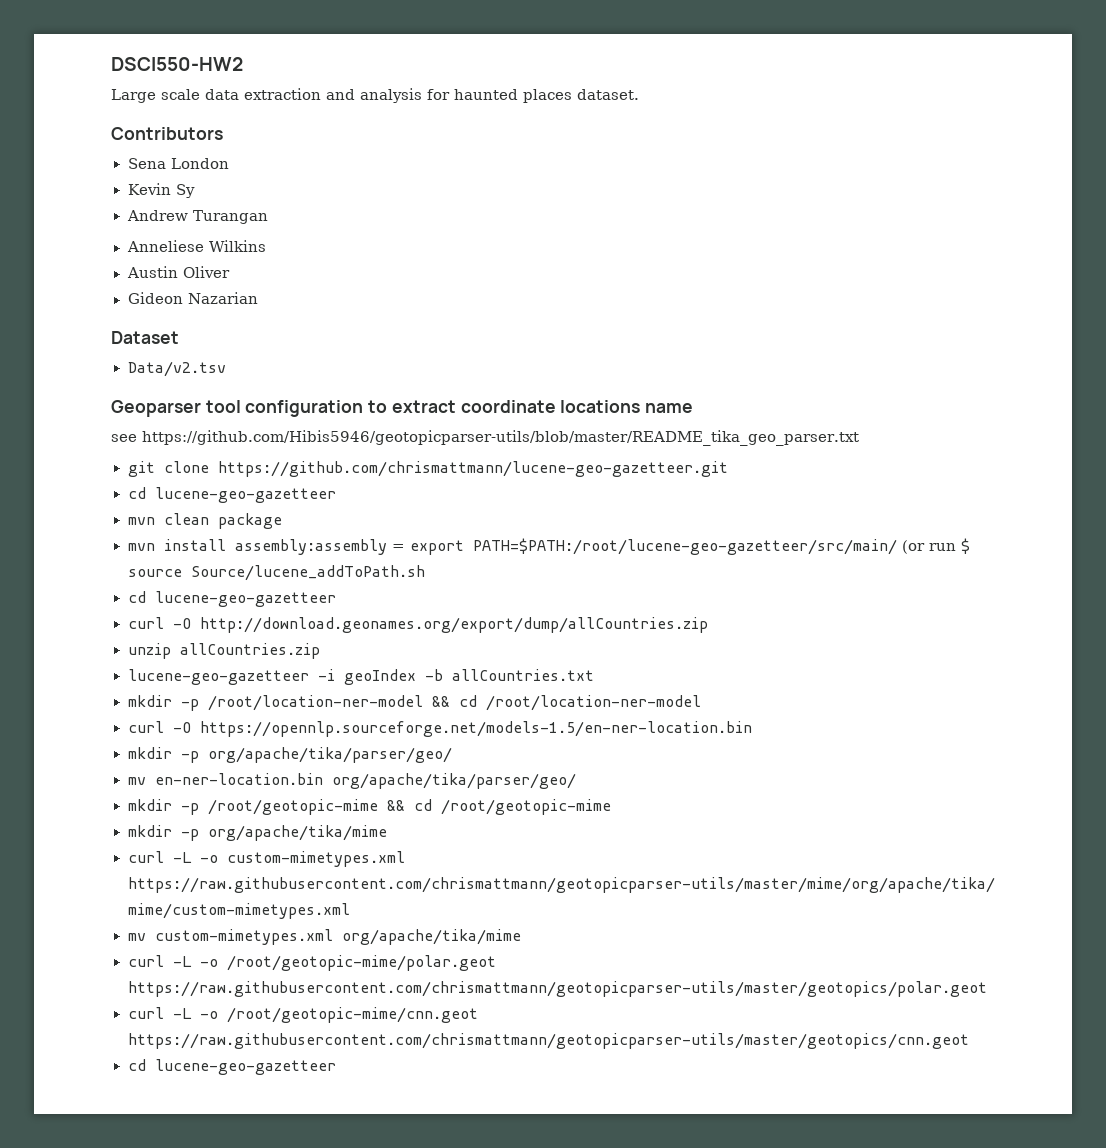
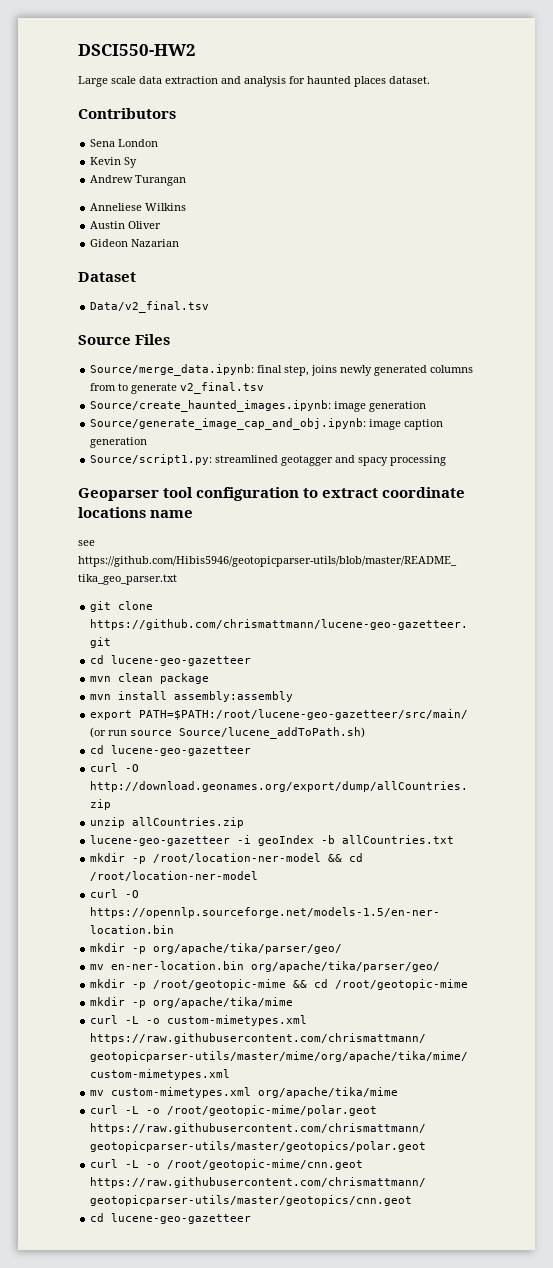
[127,361,226,377] Data/v2.tsv -> [90,301,210,313] [78,334,171,345] [90,364,474,376] [90,382,265,394] [90,400,427,412] [90,418,444,430] [90,437,148,448] [90,454,447,466] Data/v2_final.tsv // Source Files // Source/merge_data.ipynb: final step, joins newly generated columns from to generate v2_final.tsv // Source/create_haunted_images.ipynb: image generation // Source/generate_image_cap_and_obj.ipynb: image caption generation // Source/script1.py: streamlined geotagger and spacy processing
[391,544,405,551] = -> (294, 696) //
[960,538,970,554] [127,565,425,581] $ source Source/lucene_addToPath.sh -> [130,727,366,739] source Source/lucene_addToPath.sh)

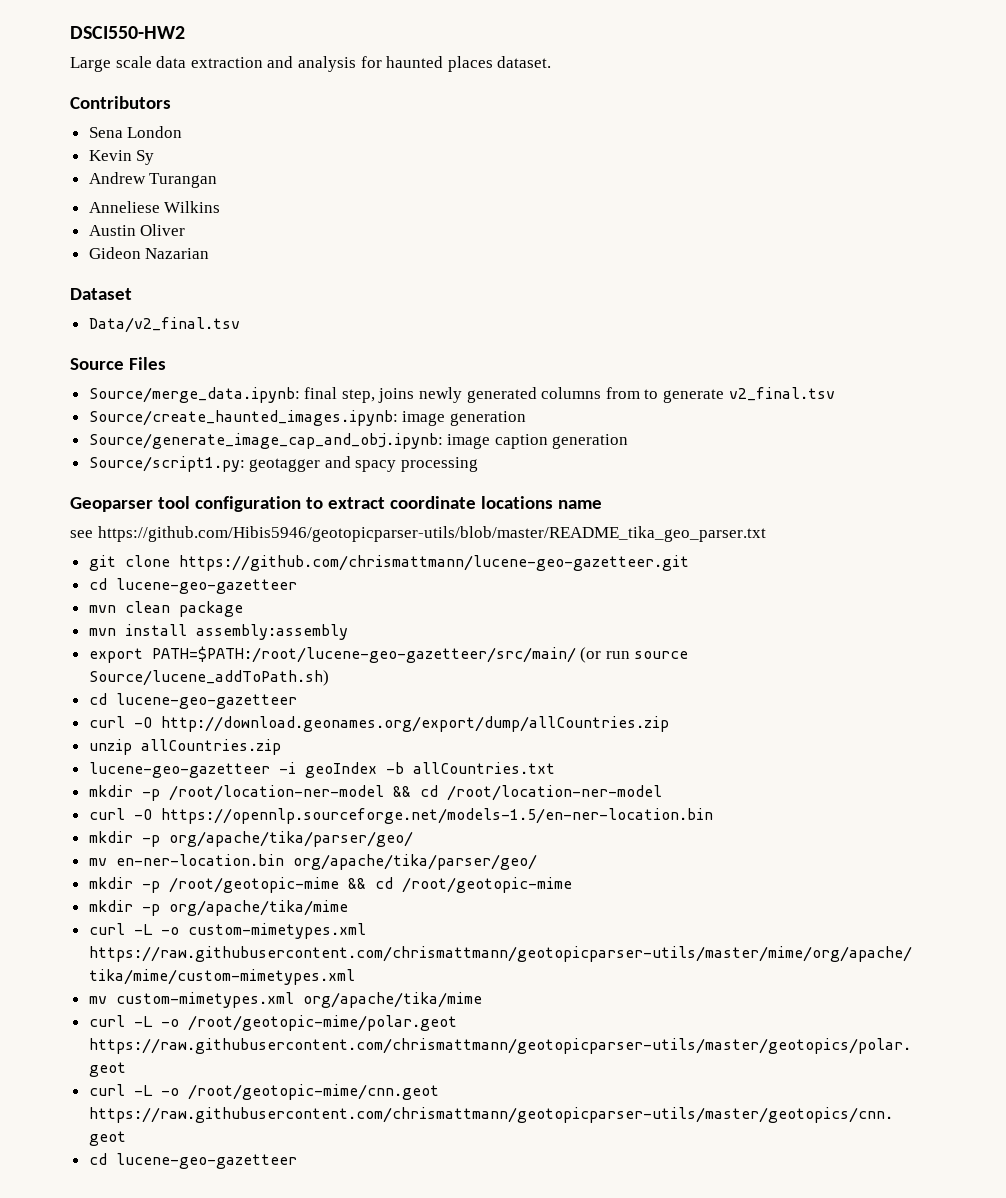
[215,455,279,463] streamlined -> (245, 464) none

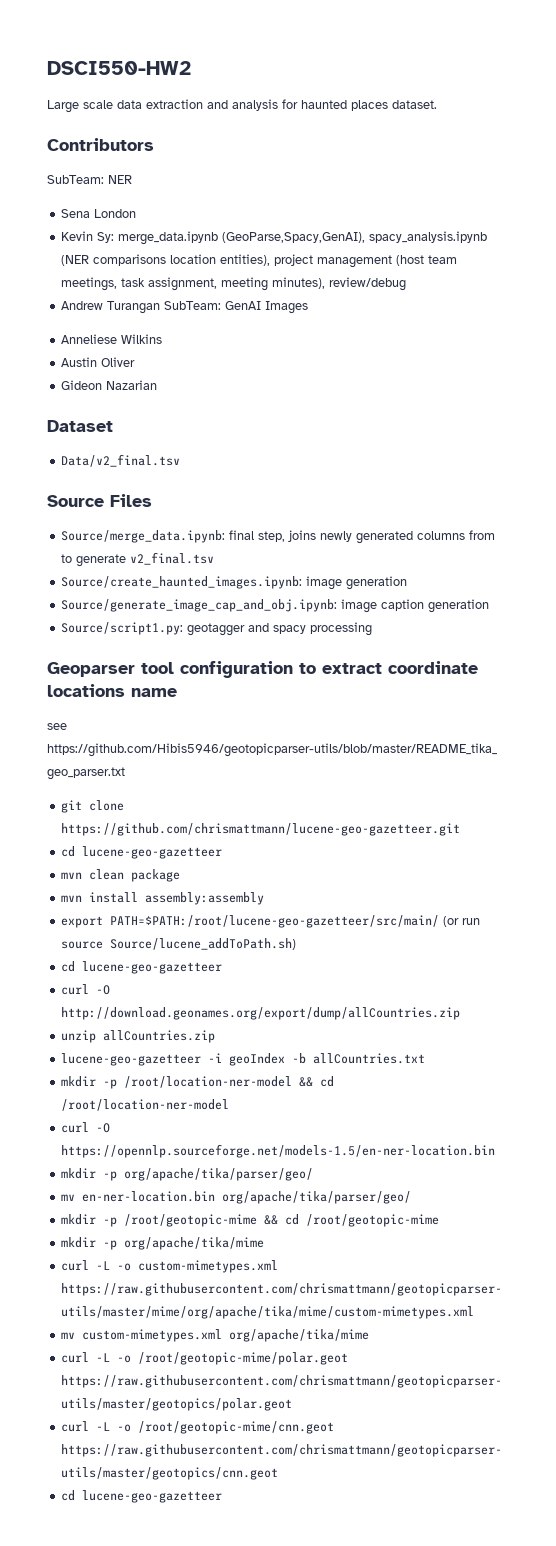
(171, 102) none -> [47,175,132,184] // SubTeam: NER
[136,150,155,165] Sy -> [97,231,488,245] [61,254,458,268] [61,277,407,291] Sy: merge_data.ipynb (GeoParse,Spacy,GenAI), spacy_analysis.ipynb (NER comparisons location entities), project management (host team meetings, task assignment, meeting minutes), review/debug
(218, 180) none -> [164,301,309,314] SubTeam: GenAI Images

